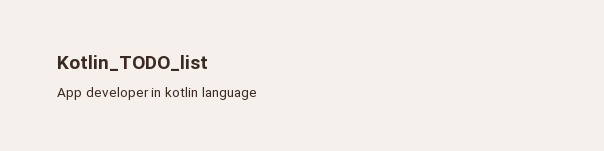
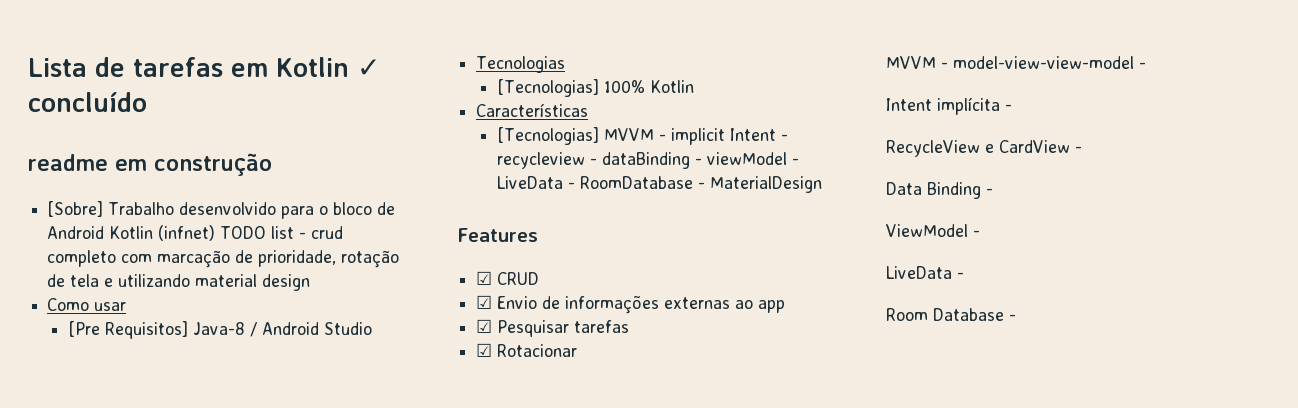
[57,55,208,71] [57,87,257,100] Kotlin_TODO_list // App developer in kotlin language -> [28,57,380,77] [28,92,147,112] [28,153,272,176] [47,201,396,219] [47,225,344,241] [47,250,400,268] [47,274,311,291] [47,298,127,311] [68,321,373,339] [476,56,566,73] [497,79,695,97] [476,103,589,117] [497,127,789,145] [497,152,800,169] [497,176,823,193] [457,228,538,242] [476,271,540,285] [476,295,786,314] [476,319,630,337] [476,343,578,357] [886,56,1146,69] [886,97,1012,115] [886,140,1082,157] [886,182,993,199] [886,224,980,237] [886,266,964,279] [886,308,1016,321] Lista de tarefas em Kotlin ✓ concluído // readme em construção // [Sobre] Trabalho desenvolvido para o bloco de Android Kotlin (infnet) TODO list - crud completo com marcação de prioridade, rotação de tela e utilizando material design // Como usar // [Pre Requisitos] Java-8 / Android Studio // Tecnologias // [Tecnologias] 100% Kotlin // Características // [Tecnologias] MVVM - implicit Intent - recycleview - dataBinding - viewModel - LiveData - RoomDatabase - MaterialDesign // Features // ☑ CRUD // ☑ Envio de informações externas ao app // ☑ Pesquisar tarefas // ☑ Rotacionar // MVVM - model-view-view-model - // Intent implícita - // RecycleView e CardView - // Data Binding - // ViewModel - // LiveData - // Room Database -

